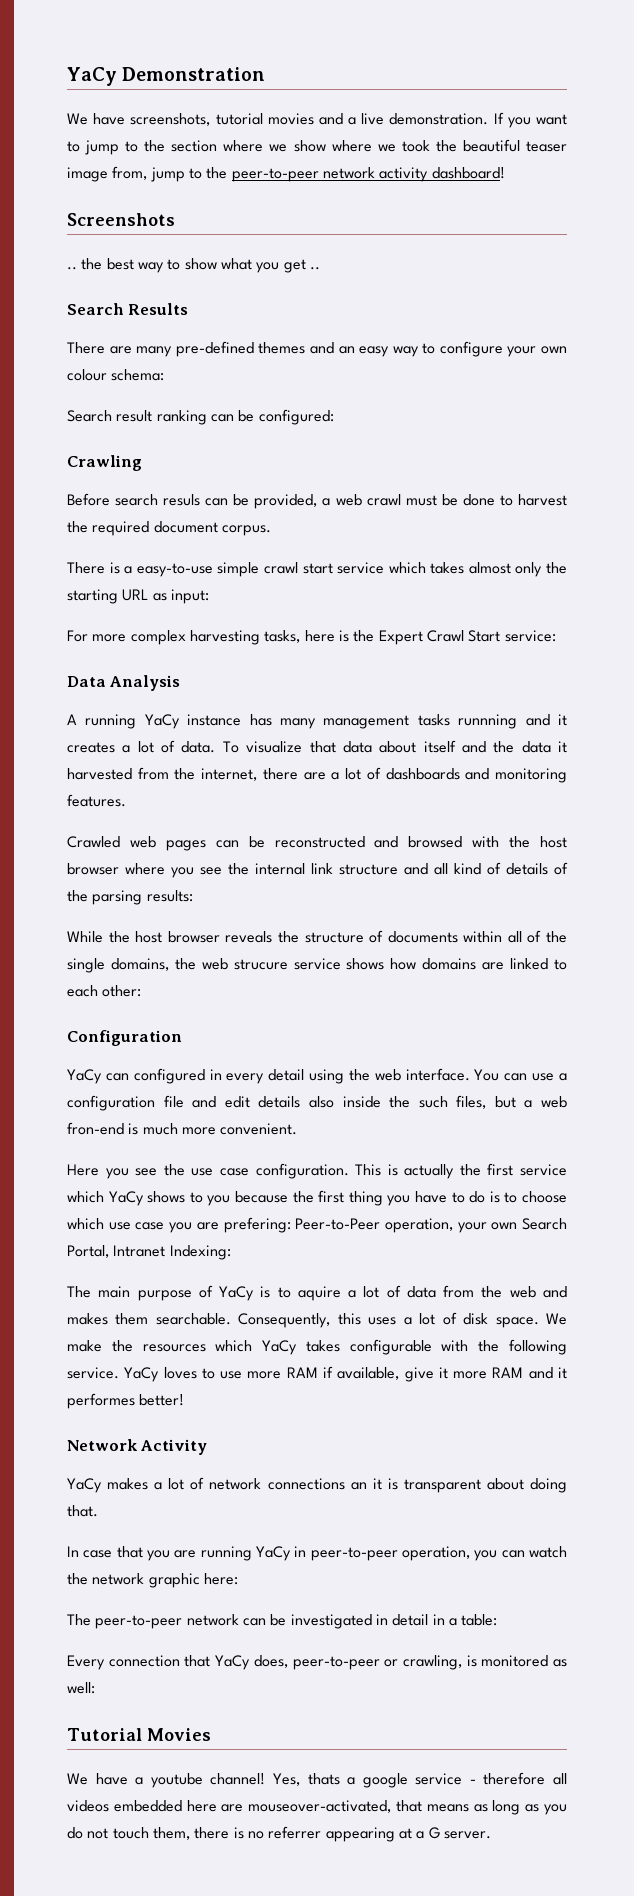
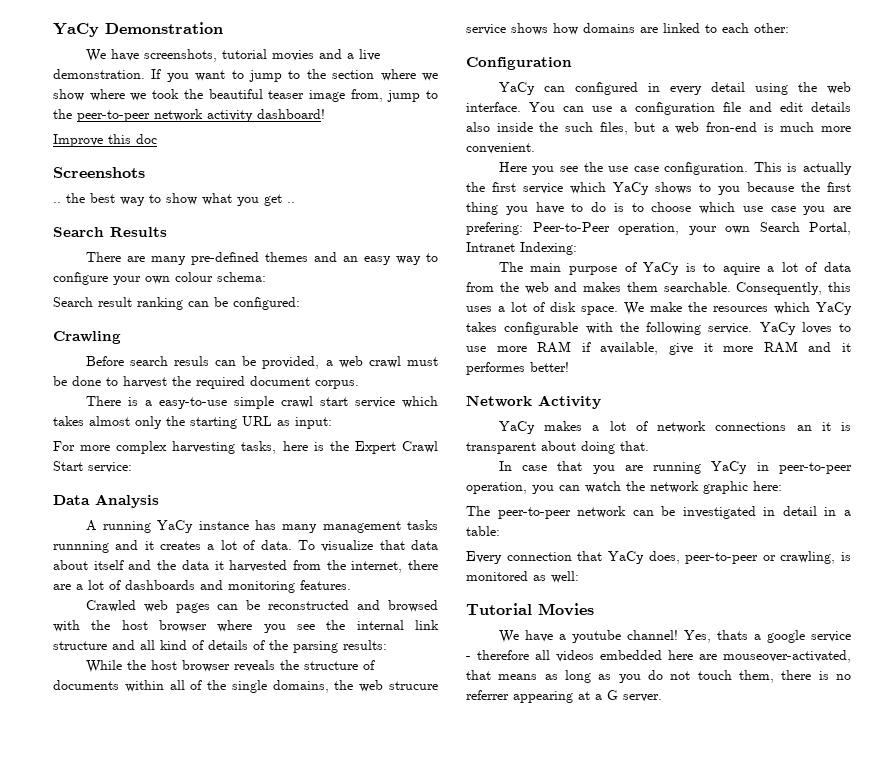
(505, 173) none -> [53,134,157,147] // Improve this doc

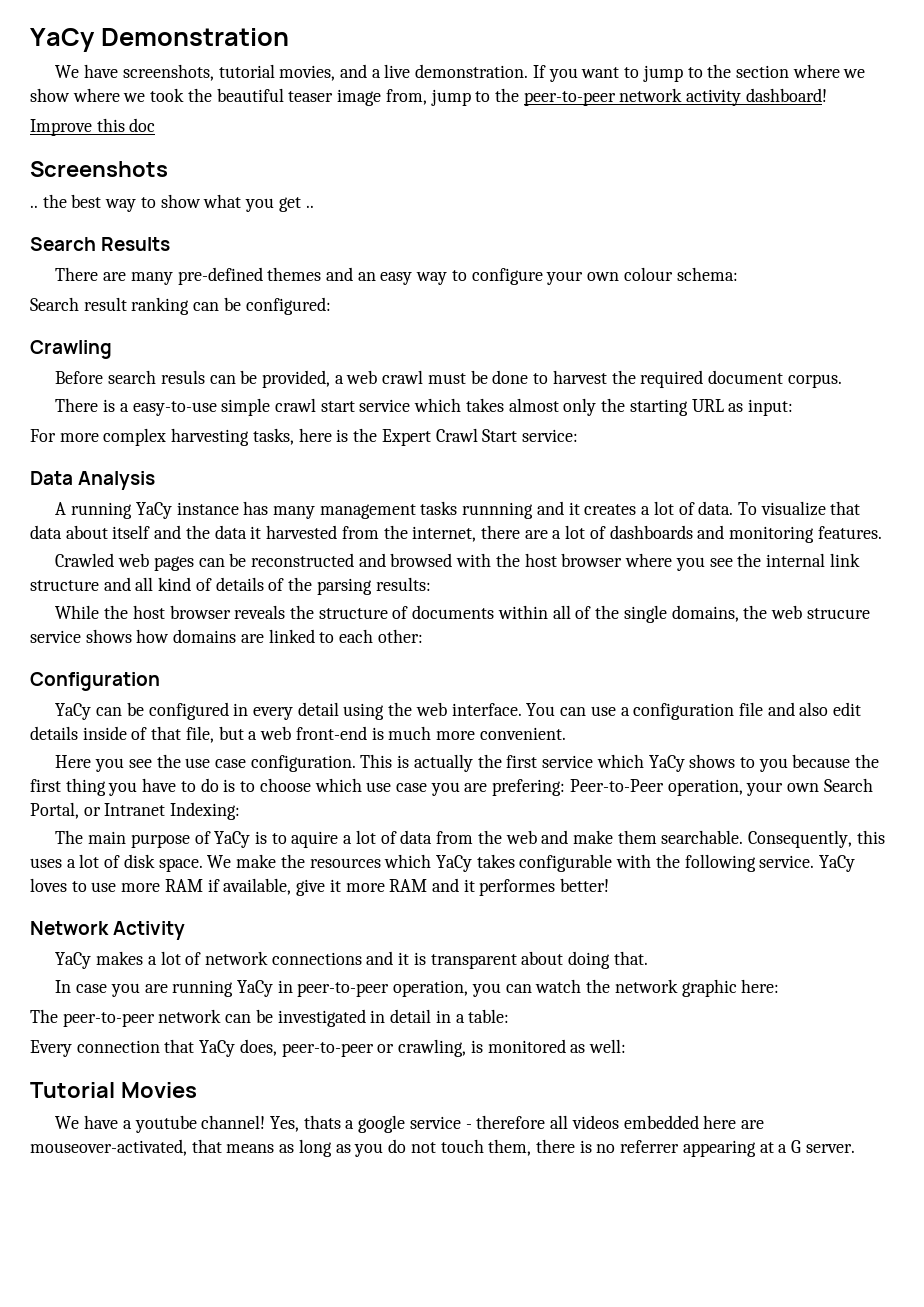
[271,50,314,61] movies -> [279,65,336,81] movies,
(565, 89) none -> [126,702,144,716] be
(772, 107) none -> [799,702,829,716] also
[466,122,628,135] also inside the such files, -> [82,726,214,743] inside of that file,
[706,122,758,132] fron-end -> [295,726,367,740] front-end
(851, 228) none -> [83,807,101,816] or
[583,282,621,292] makes -> [572,830,613,844] make
[796,425,812,431] an -> [366,951,394,965] and
[557,461,583,471] that -> (108, 988) none

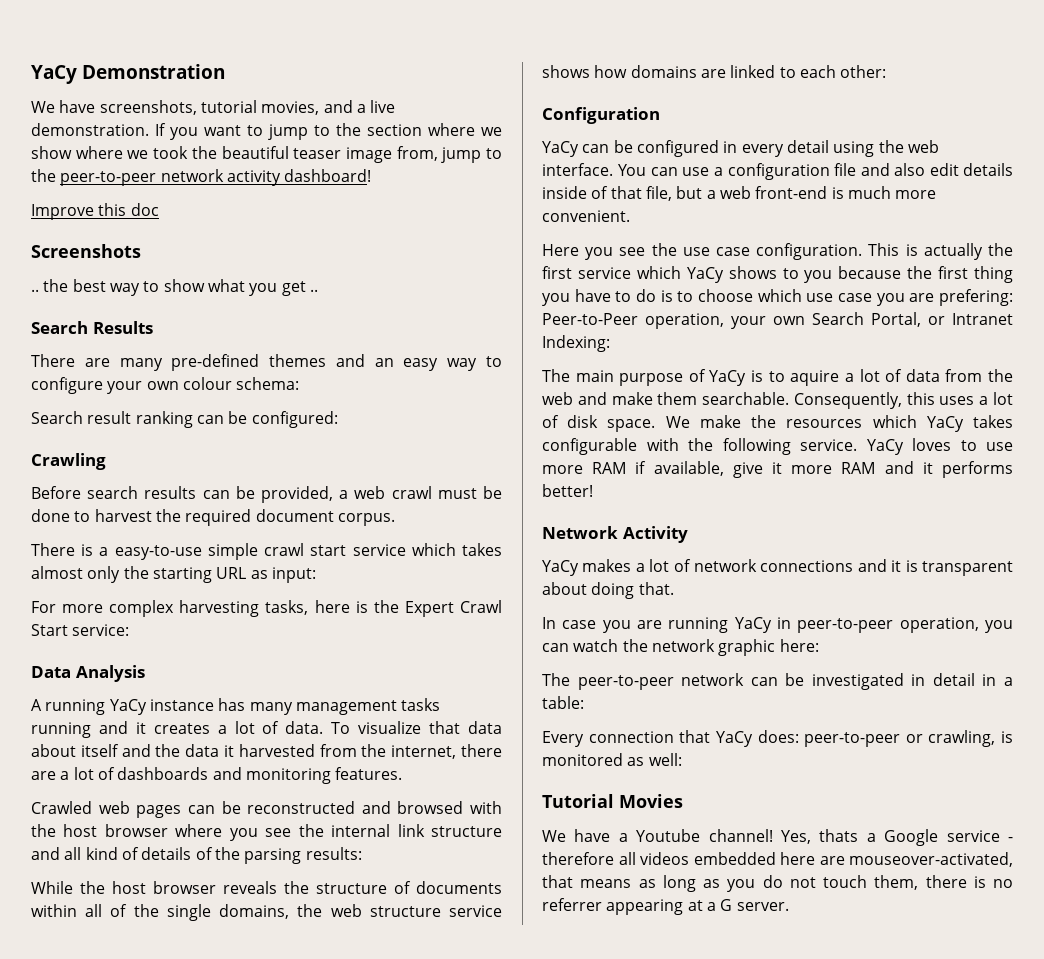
[160,370,205,384] resuls -> [144,486,197,499] results
[462,502,534,519] runnning -> [31,722,91,738] running
[806,608,870,619] strucure -> [369,906,441,917] structure
[479,879,556,896] performes -> [942,461,1013,478] performs
[239,1039,277,1056] does, -> [757,730,799,743] does:
[134,1115,197,1133] youtube -> [636,829,701,842] Youtube
[358,1115,406,1133] google -> [884,829,939,846] Google

